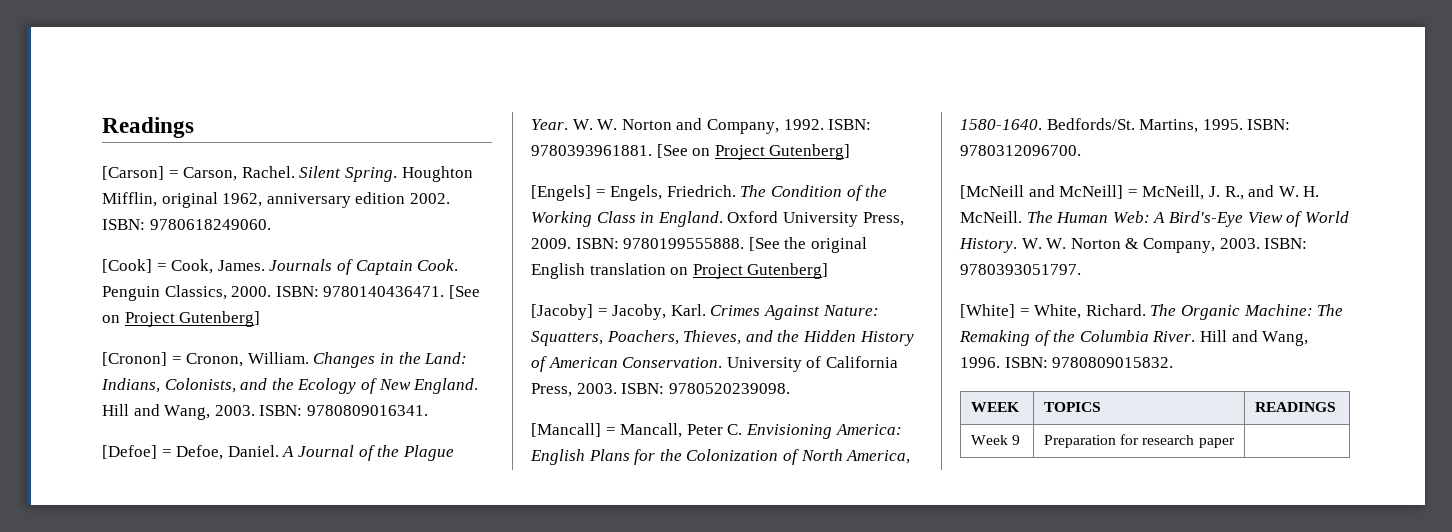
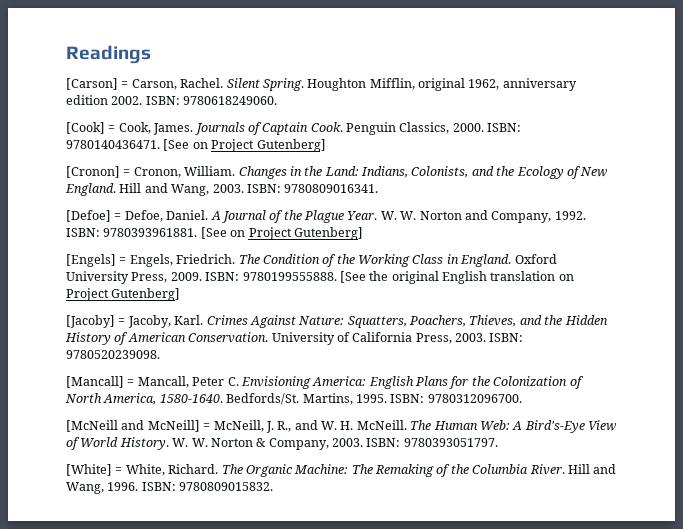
[971,402,1020,412] [1044,402,1102,412] [1255,402,1337,412] [971,435,1021,445] [1044,434,1235,448] // WEEK | TOPICS | READINGS // Week 9 | Preparation for research paper | -> (274, 486) none

